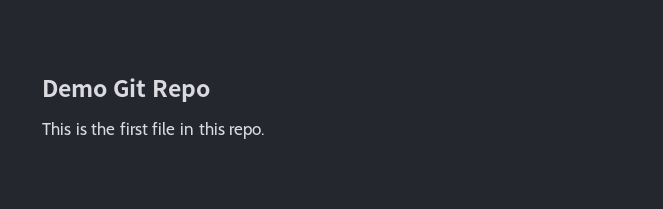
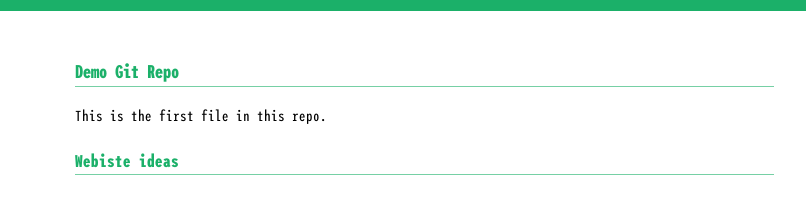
(265, 132) none -> [75,153,179,168] // Webiste ideas

